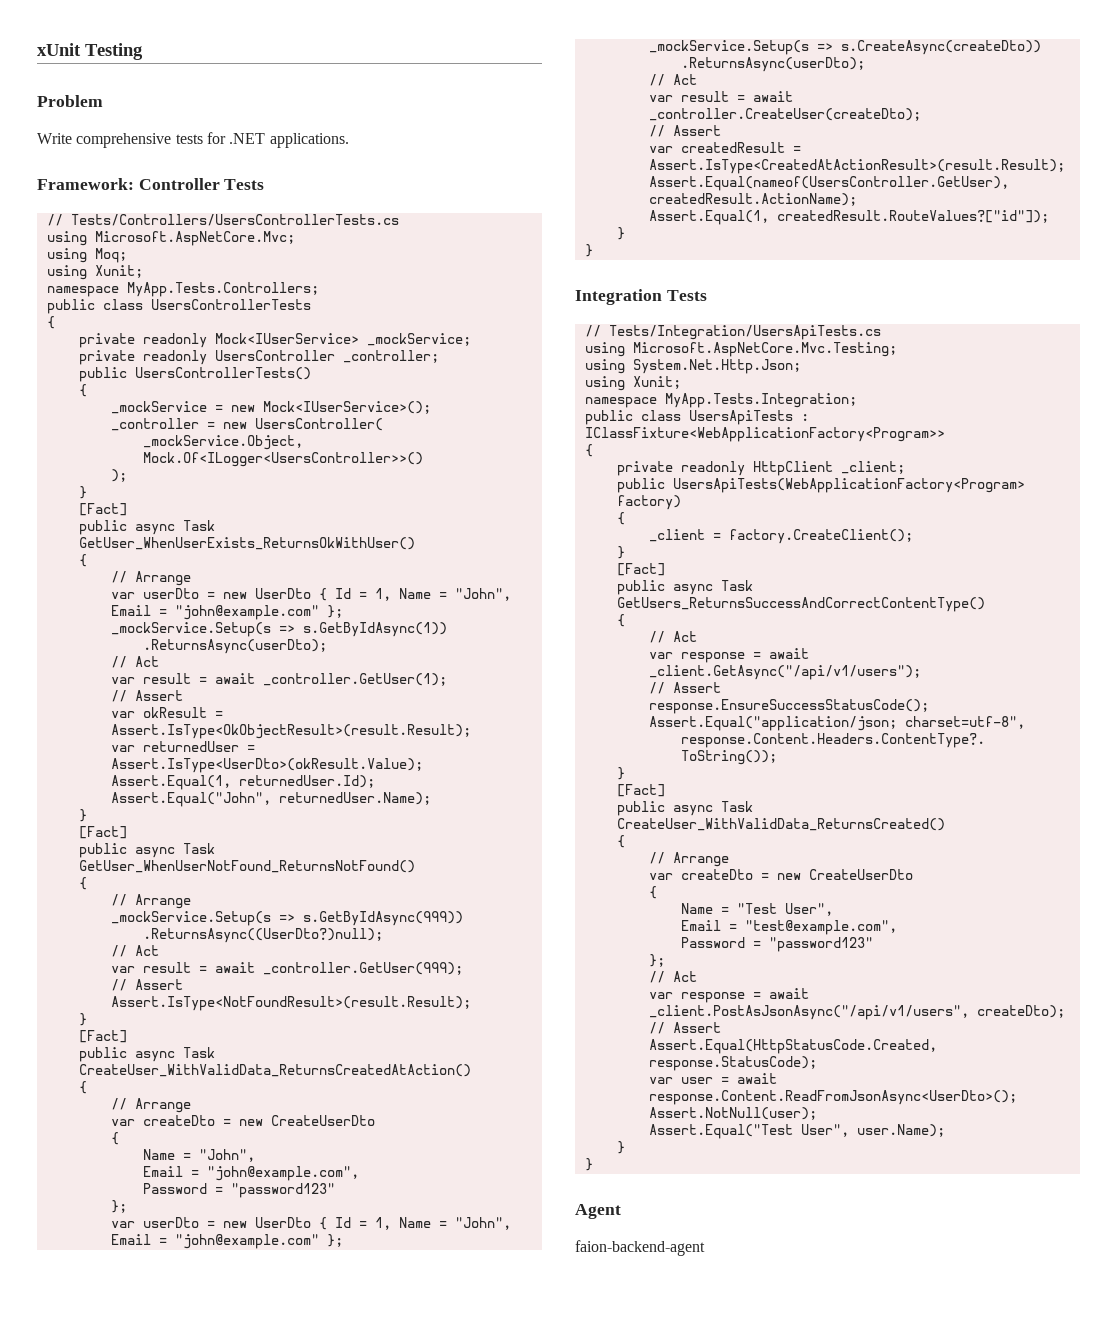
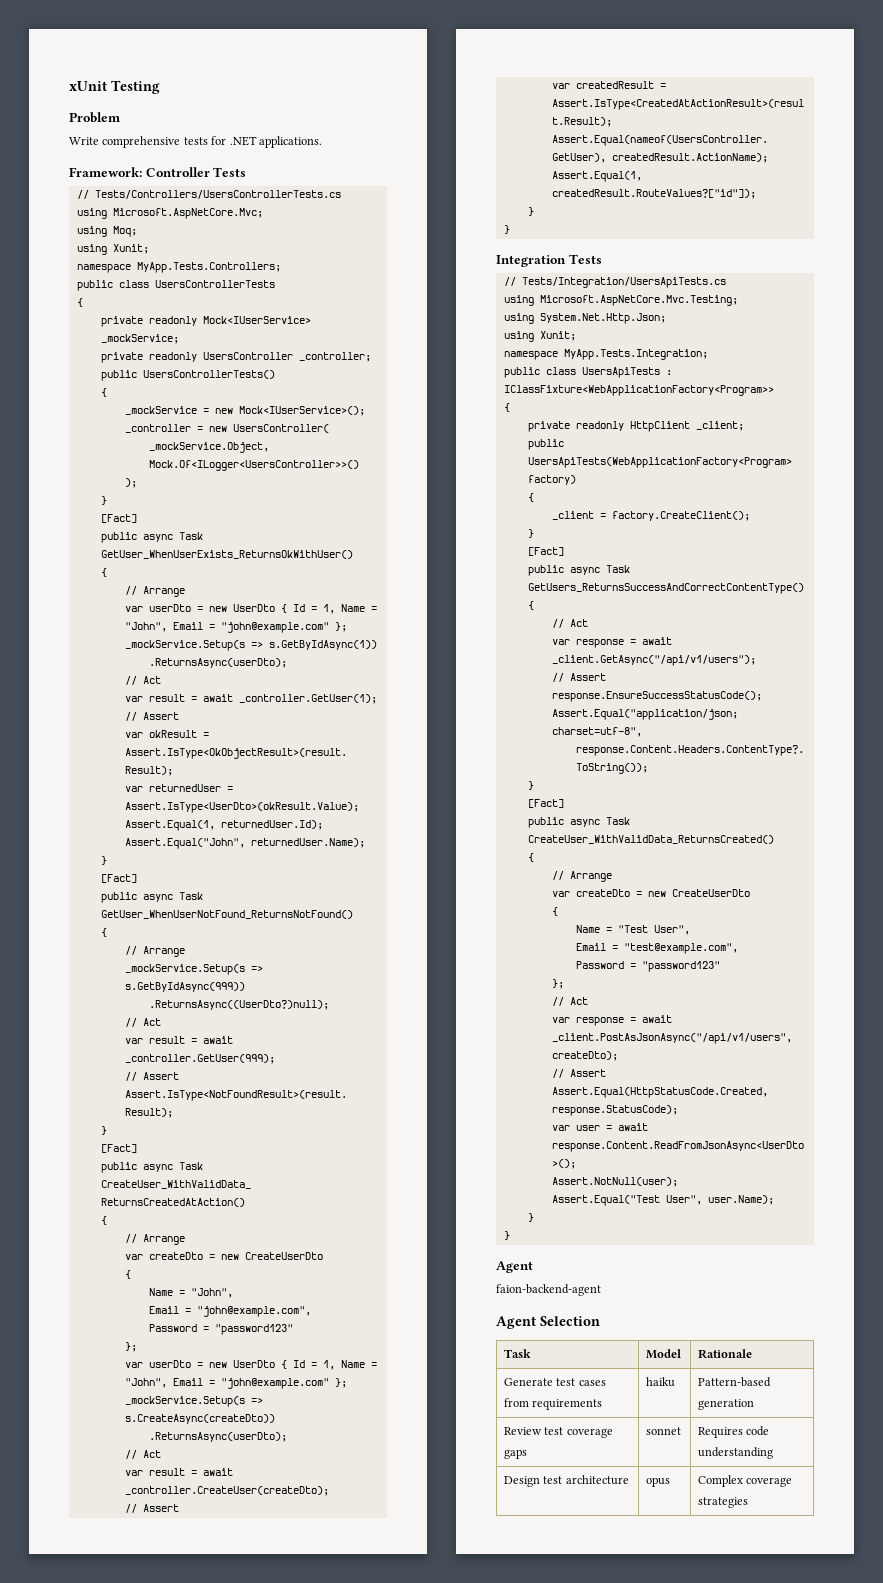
(705, 1248) none -> [496,1316,600,1329] [503,1349,531,1358] [645,1349,681,1359] [697,1349,752,1359] [503,1378,606,1386] [503,1398,603,1410] [645,1377,675,1387] [697,1377,771,1387] [697,1399,754,1410] [503,1427,613,1438] [503,1449,527,1459] [645,1427,681,1435] [697,1426,770,1438] [697,1447,773,1459] [503,1475,629,1487] [645,1477,670,1487] [697,1475,793,1487] [697,1497,748,1508] // Agent Selection // Task | Model | Rationale // Generate test cases from requirements | haiku | Pattern-based generation // Review test coverage gaps | sonnet | Requires code understanding // Design test architecture | opus | Complex coverage strategies

